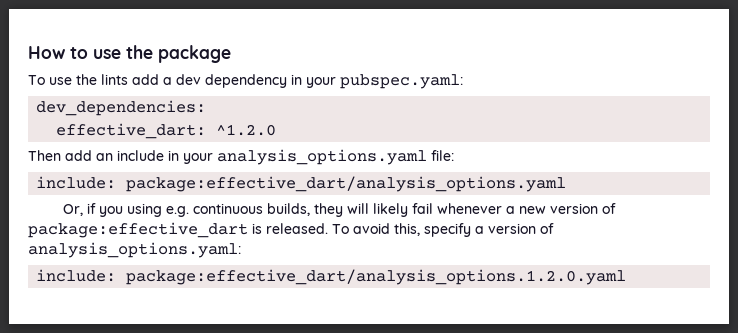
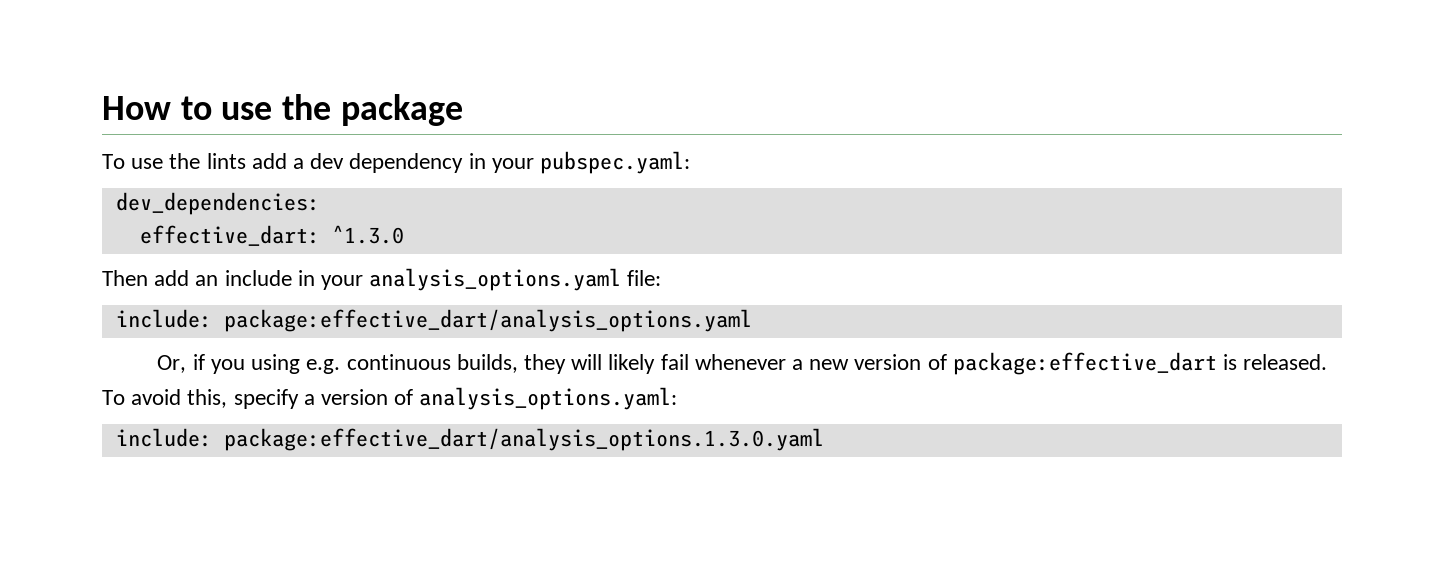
[216,124,277,136] ^1.2.0 -> [331,225,404,244] ^1.3.0
[126,269,627,285] package:effective_dart/analysis_options.1.2.0.yaml -> [223,428,824,451] package:effective_dart/analysis_options.1.3.0.yaml

